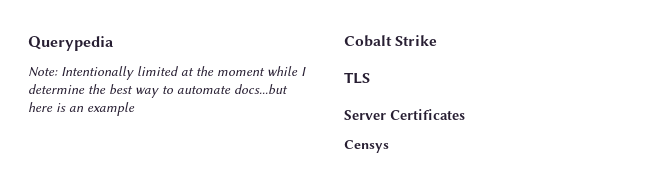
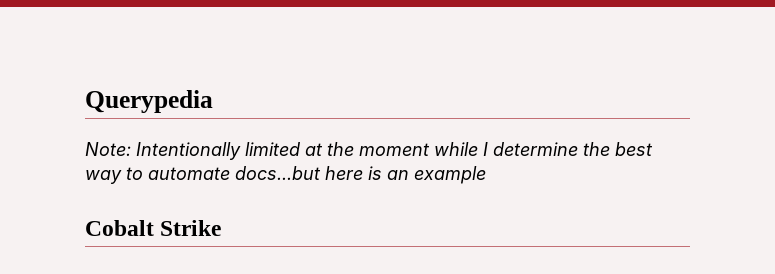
[344,72,370,84] [344,109,465,120] [344,140,389,153] // TLS // Server Certificates // Censys -> (222, 228) none

